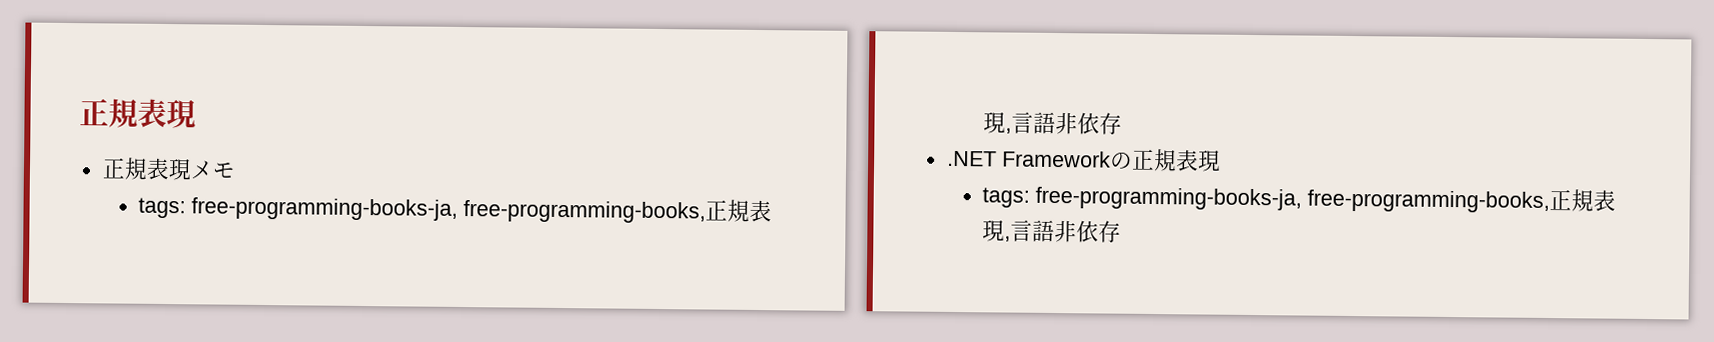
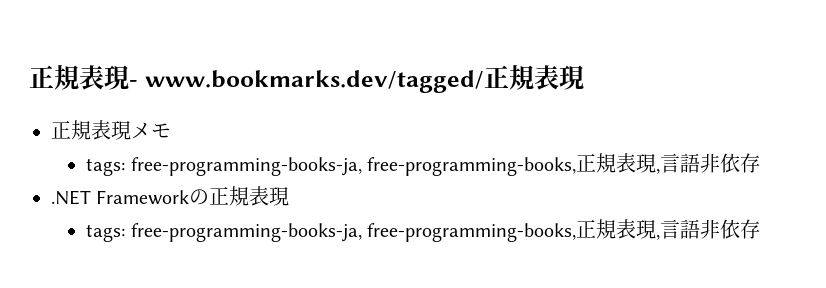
[79,98,196,129] 正規表現 -> [29,65,584,93] 正規表現- www.bookmarks.dev/tagged/正規表現

